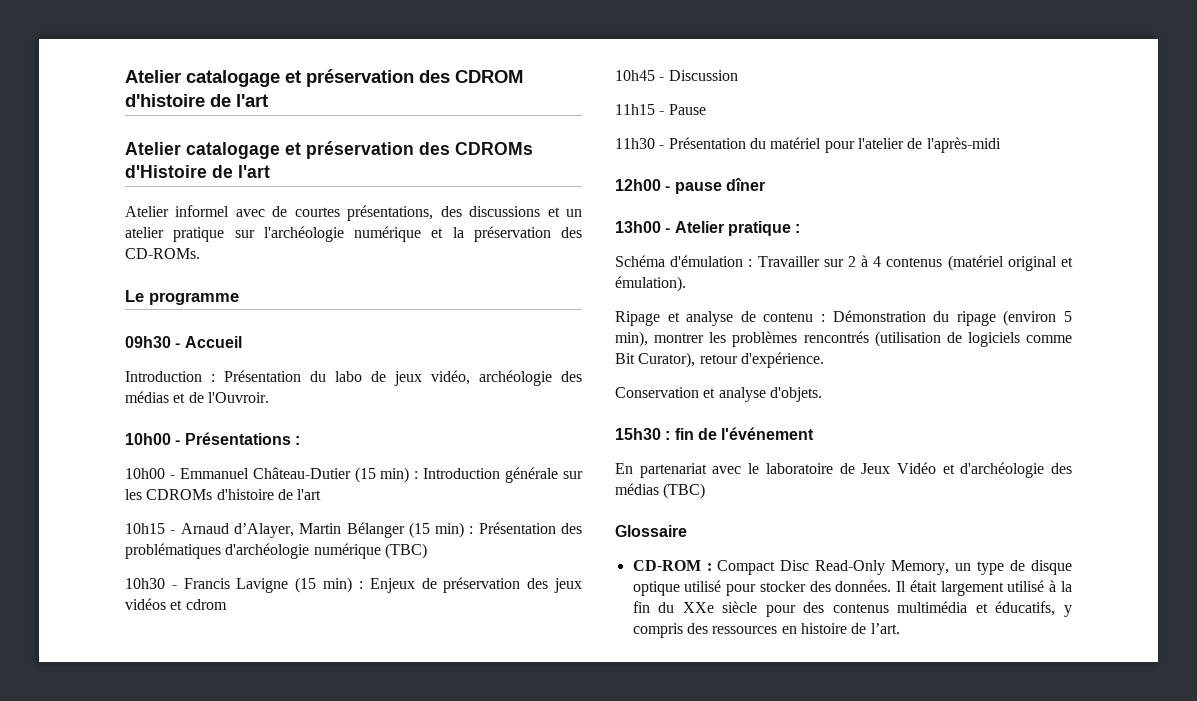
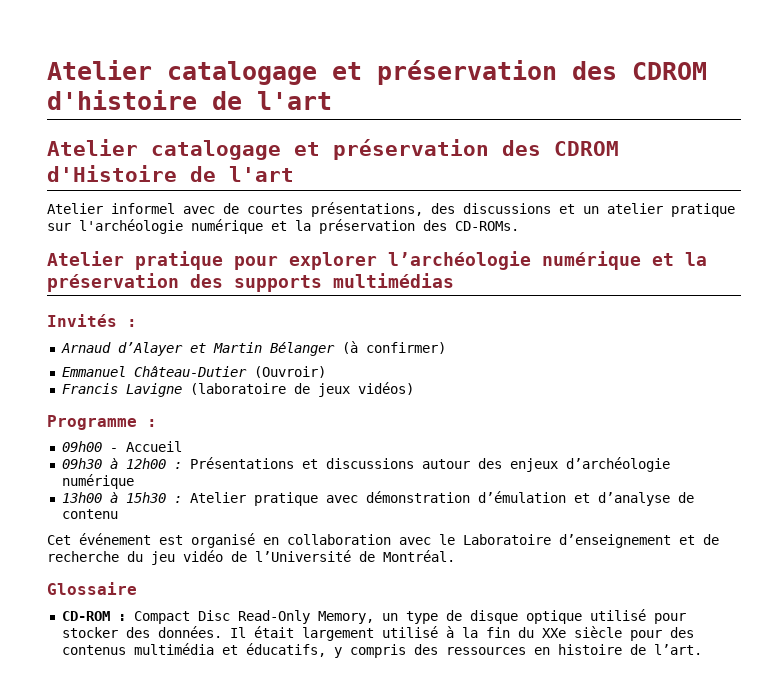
[455,142,533,155] CDROMs -> [554,141,619,156] CDROM
[125,290,239,305] [125,336,242,348] [125,370,582,386] [125,391,269,403] [125,432,300,445] [125,467,584,483] [125,489,322,500] [125,522,582,538] [125,543,427,559] [125,577,582,593] [125,598,227,610] [615,70,738,81] [615,104,706,115] [615,137,1001,153] [615,178,765,194] [615,221,801,236] [615,255,1073,271] [615,276,686,292] [615,310,1072,326] [615,331,1072,347] [615,352,824,368] [615,387,822,402] [615,427,815,440] [615,462,1072,478] [615,483,706,499] Le programme // 09h30 - Accueil // Introduction : Présentation du labo de jeux vidéo, archéologie des médias et de l'Ouvroir. // 10h00 - Présentations : // 10h00 - Emmanuel Château-Dutier (15 min) : Introduction générale sur les CDROMs d'histoire de l'art // 10h15 - Arnaud d’Alayer, Martin Bélanger (15 min) : Présentation des problématiques d'archéologie numérique (TBC) // 10h30 - Francis Lavigne (15 min) : Enjeux de préservation des jeux vidéos et cdrom // 10h45 - Discussion // 11h15 - Pause // 11h30 - Présentation du matériel pour l'atelier de l'après-midi // 12h00 - pause dîner // 13h00 - Atelier pratique : // Schéma d'émulation : Travailler sur 2 à 4 contenus (matériel original et émulation). // Ripage et analyse de contenu : Démonstration du ripage (environ 5 min), montrer les problèmes rencontrés (utilisation de logiciels comme Bit Curator), retour d'expérience. // Conservation et analyse d'objets. // 15h30 : fin de l'événement // En partenariat avec le laboratoire de Jeux Vidéo et d'archéologie des médias (TBC) -> [47,251,707,270] [47,273,454,292] [47,314,137,327] [60,341,446,356] [61,366,326,378] [61,382,414,397] [47,415,157,430] [61,441,182,452] [61,457,670,472] [61,474,134,489] [61,491,694,506] [61,509,118,519] [47,533,719,548] [47,550,455,565] Atelier pratique pour explorer l’archéologie numérique et la préservation des supports multimédias // Invités : // Arnaud d’Alayer et Martin Bélanger (à confirmer) // Emmanuel Château-Dutier (Ouvroir) // Francis Lavigne (laboratoire de jeux vidéos) // Programme : // 09h00 - Accueil // 09h30 à 12h00 : Présentations et discussions autour des enjeux d’archéologie numérique // 13h00 à 15h30 : Atelier pratique avec démonstration d’émulation et d’analyse de contenu // Cet événement est organisé en collaboration avec le Laboratoire d’enseignement et de recherche du jeu vidéo de l’Université de Montréal.

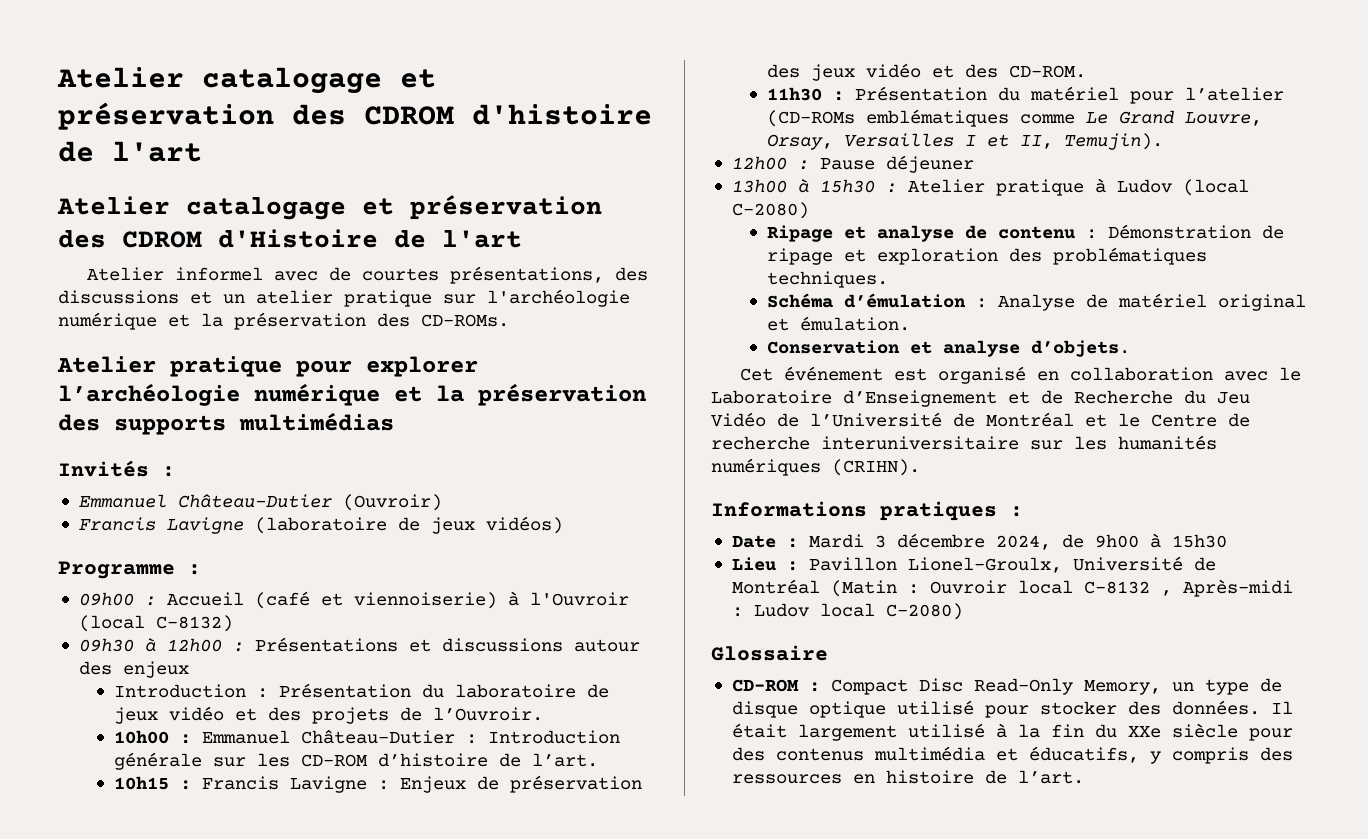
[60,341,446,356] // Arnaud d’Alayer et Martin Bélanger (à confirmer) -> (175, 471) none
[109,448,118,452] - -> [144,596,156,606] :
(182, 446) none -> [254,591,629,609] [78,615,233,632] (café et viennoiserie) à l'Ouvroir (local C-8132)
[565,457,670,472] [61,474,134,489] d’archéologie numérique -> [114,683,610,698] [114,706,544,724] [114,730,621,744] [114,752,599,770] [114,775,643,793] [767,63,1087,81] [767,86,1285,104] [767,109,1263,127] [767,133,1164,150] [731,155,974,173] // Introduction : Présentation du laboratoire de jeux vidéo et des projets de l’Ouvroir. // 10h00 : Emmanuel Château-Dutier : Introduction générale sur les CD-ROM d’histoire de l’art. // 10h15 : Francis Lavigne : Enjeux de préservation des jeux vidéo et des CD-ROM. // 11h30 : Présentation du matériel pour l’atelier (CD-ROMs emblématiques comme Le Grand Louvre, Orsay, Versailles I et II, Temujin). // 12h00 : Pause déjeuner
[325,491,694,506] [61,509,118,519] avec démonstration d’émulation et d’analyse de contenu -> [1094,178,1249,196] [731,202,809,219] [767,224,1285,242] [767,247,1208,265] [767,271,889,288] [767,293,1307,311] [767,316,911,331] [767,340,1131,357] à Ludov (local C-2080) // Ripage et analyse de contenu : Démonstration de ripage et exploration des problématiques techniques. // Schéma d’émulation : Analyse de matériel original et émulation. // Conservation et analyse d’objets.
[559,534,671,548] d’enseignement -> [843,390,997,407] d’Enseignement
[47,550,455,565] recherche du jeu vidéo de l’Université de Montréal. -> [1074,390,1250,404] [711,412,1250,427] [711,435,1217,450] [711,458,920,476] [711,501,1023,521] [731,533,1227,550] [731,556,1216,573] [731,579,1293,597] [731,603,963,620] Recherche du Jeu Vidéo de l’Université de Montréal et le Centre de recherche interuniversitaire sur les humanités numériques (CRIHN). // Informations pratiques : // Date : Mardi 3 décembre 2024, de 9h00 à 15h30 // Lieu : Pavillon Lionel-Groulx, Université de Montréal (Matin : Ouvroir local C-8132 , Après-midi : Ludov local C-2080)

